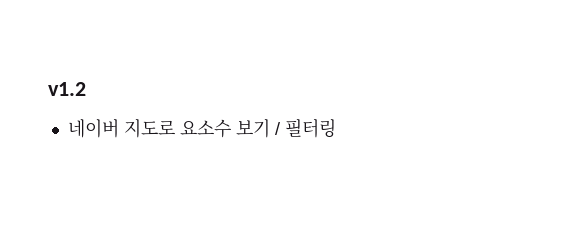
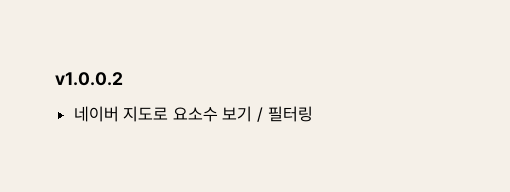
[48,82,86,96] v1.2 -> [55,72,123,86] v1.0.0.2

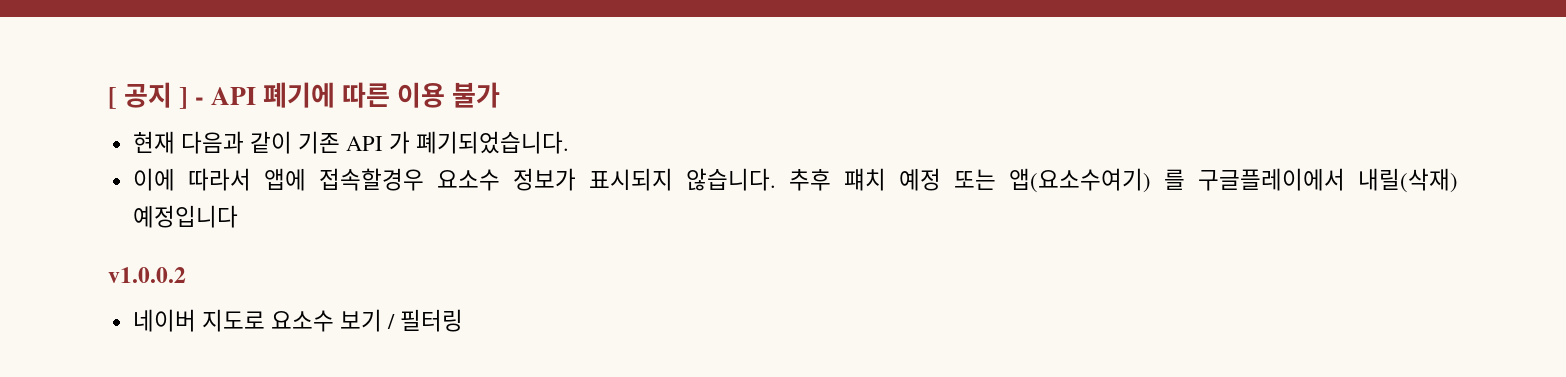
(55, 79) none -> [108,82,501,109] [132,131,570,154] [132,168,1458,193] [132,205,238,228] [ 공지 ] - API 폐기에 따른 이용 불가 // 현재 다음과 같이 기존 API 가 폐기되었습니다. // 이에 따라서 앱에 접속할경우 요소수 정보가 표시되지 않습니다. 추후 퍠치 예정 또는 앱(요소수여기) 를 구글플레이에서 내릴(삭재) 예정입니다 //

